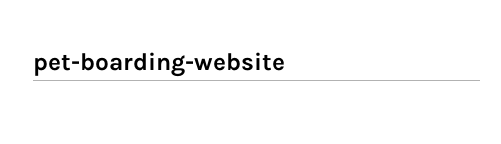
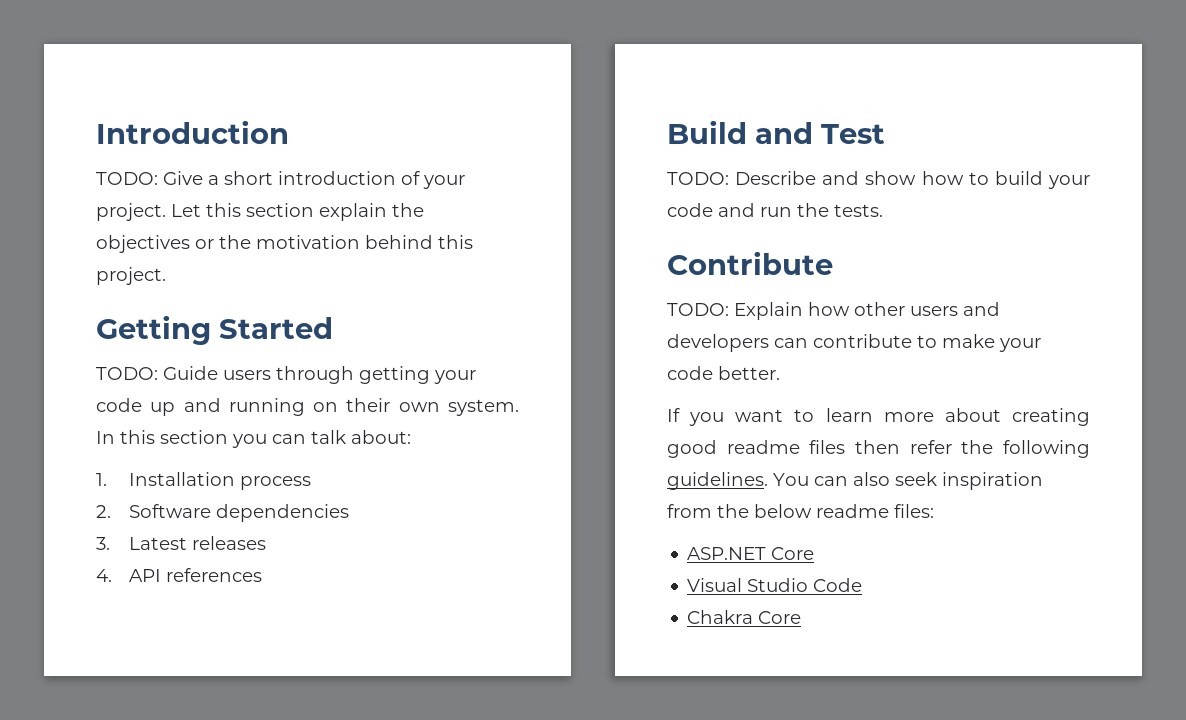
[33,52,285,77] pet-boarding-website -> [96,120,289,144] [96,171,465,189] [96,203,424,221] [96,235,473,253] [96,267,166,285] [96,315,333,345] [96,366,476,384] [96,398,519,416] [96,430,411,448] [96,472,311,490] [96,504,349,522] [96,536,266,550] [96,568,262,582] [667,120,885,144] [667,171,1090,189] [667,203,883,217] [667,251,833,275] [667,302,1000,320] [667,334,1041,352] [667,366,780,380] [667,408,1090,426] [667,440,1090,458] [667,472,1043,490] [667,504,934,518] [687,547,815,560] [687,578,863,592] [687,610,802,624] Introduction // TODO: Give a short introduction of your project. Let this section explain the objectives or the motivation behind this project. // Getting Started // TODO: Guide users through getting your code up and running on their own system. In this section you can talk about: // 1. Installation process // 2. Software dependencies // 3. Latest releases // 4. API references // Build and Test // TODO: Describe and show how to build your code and run the tests. // Contribute // TODO: Explain how other users and developers can contribute to make your code better. // If you want to learn more about creating good readme files then refer the following guidelines. You can also seek inspiration from the below readme files: // ASP.NET Core // Visual Studio Code // Chakra Core

